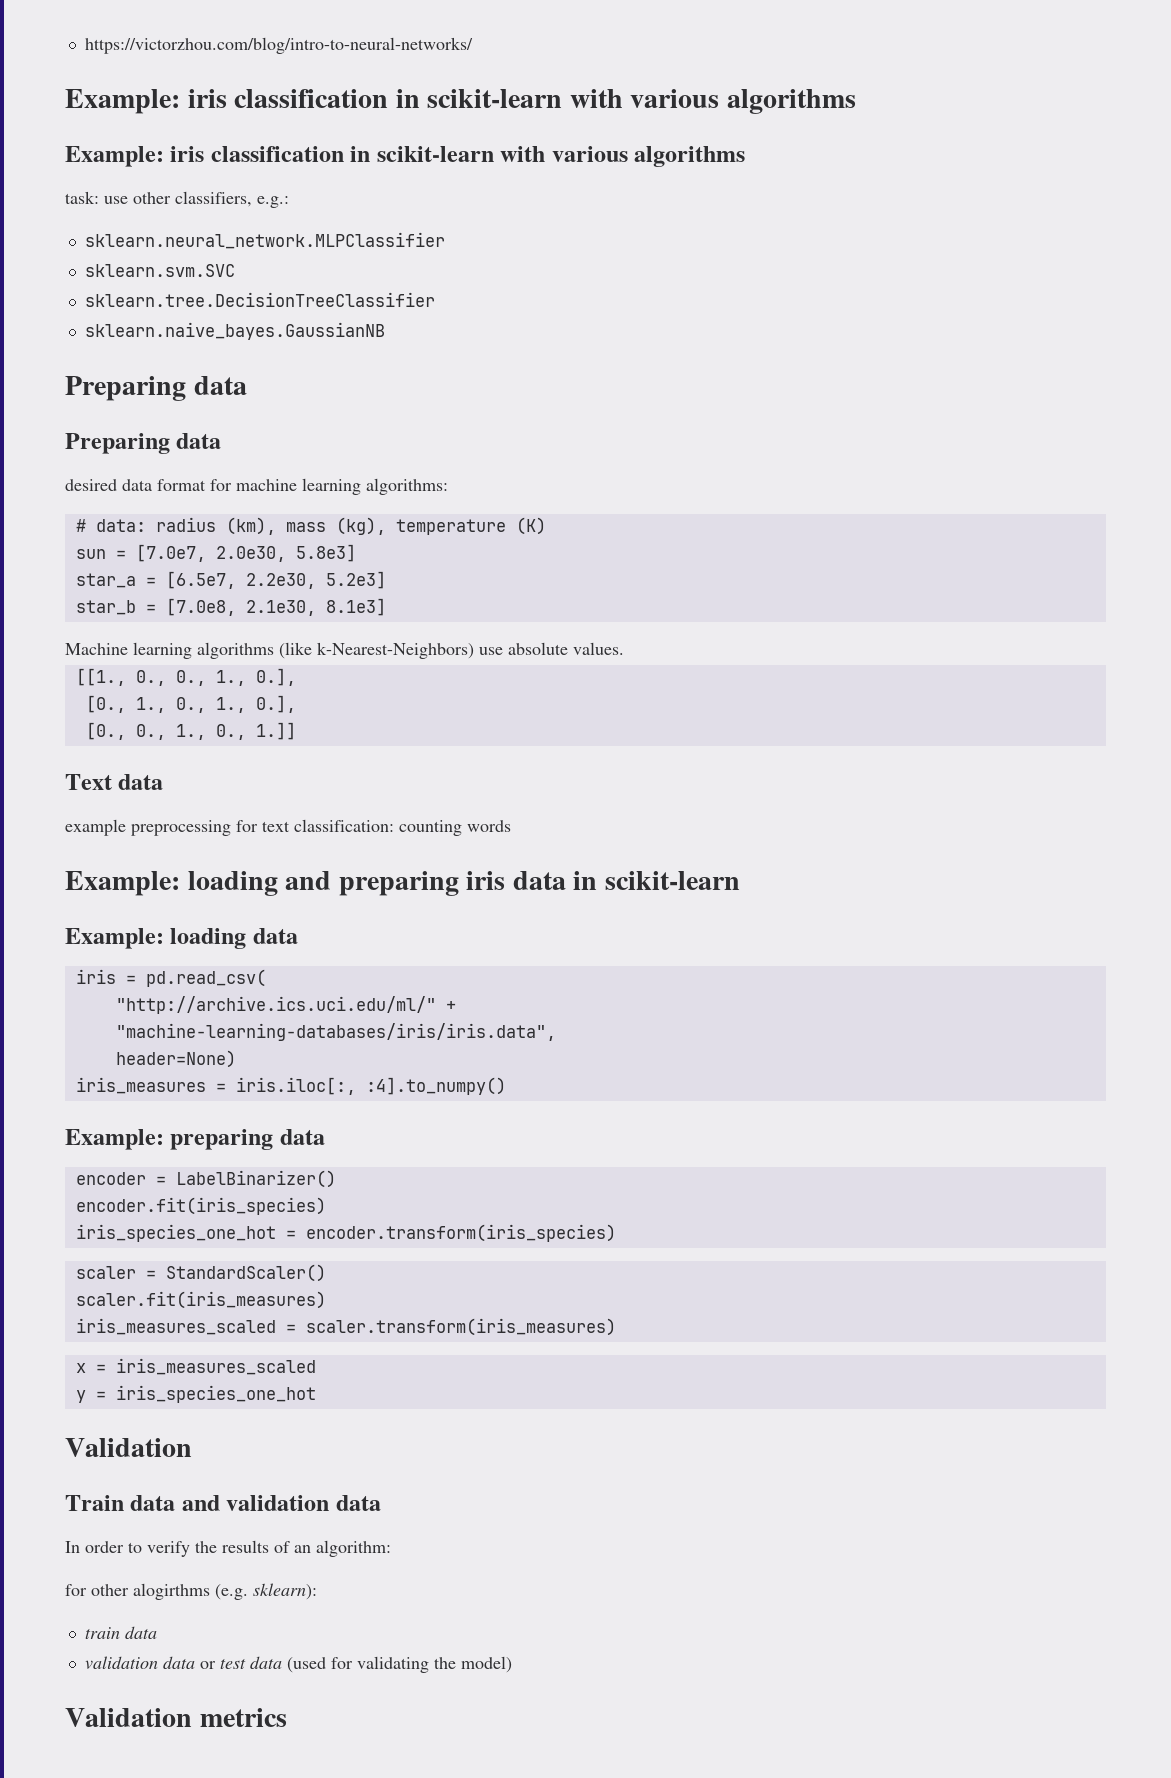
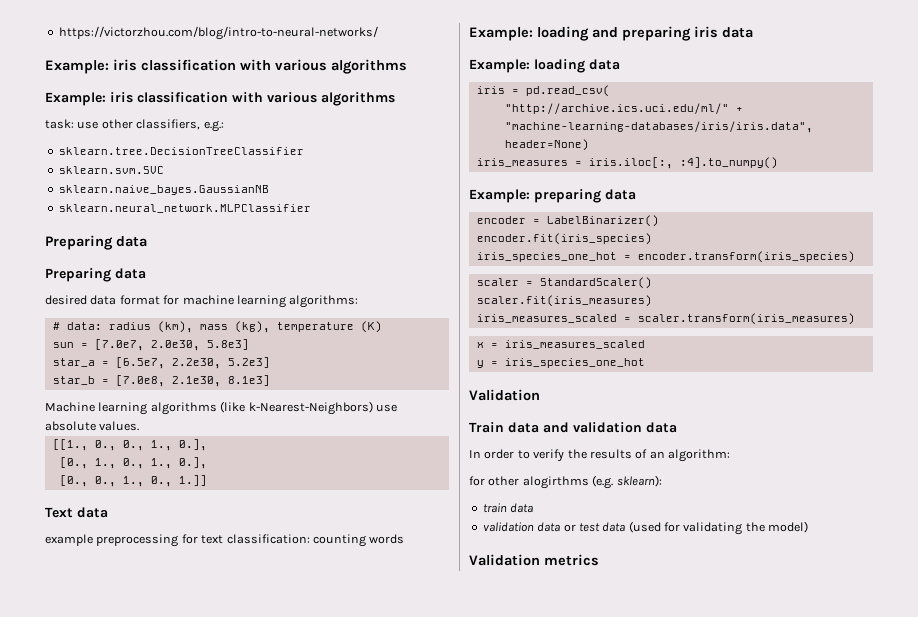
[395,89,563,108] in scikit-learn -> (236, 65) none
[350,146,494,162] in scikit-learn -> (228, 97) none
[84,232,445,249] sklearn.neural_network.MLPClassifier -> [58,147,304,155] sklearn.tree.DecisionTreeClassifier
[84,292,435,307] [84,322,385,340] sklearn.tree.DecisionTreeClassifier // sklearn.naive_bayes.GaussianNB -> [58,185,269,195] [58,204,311,213] sklearn.naive_bayes.GaussianNB // sklearn.neural_network.MLPClassifier
[573,871,740,890] in scikit-learn -> (753, 32) none

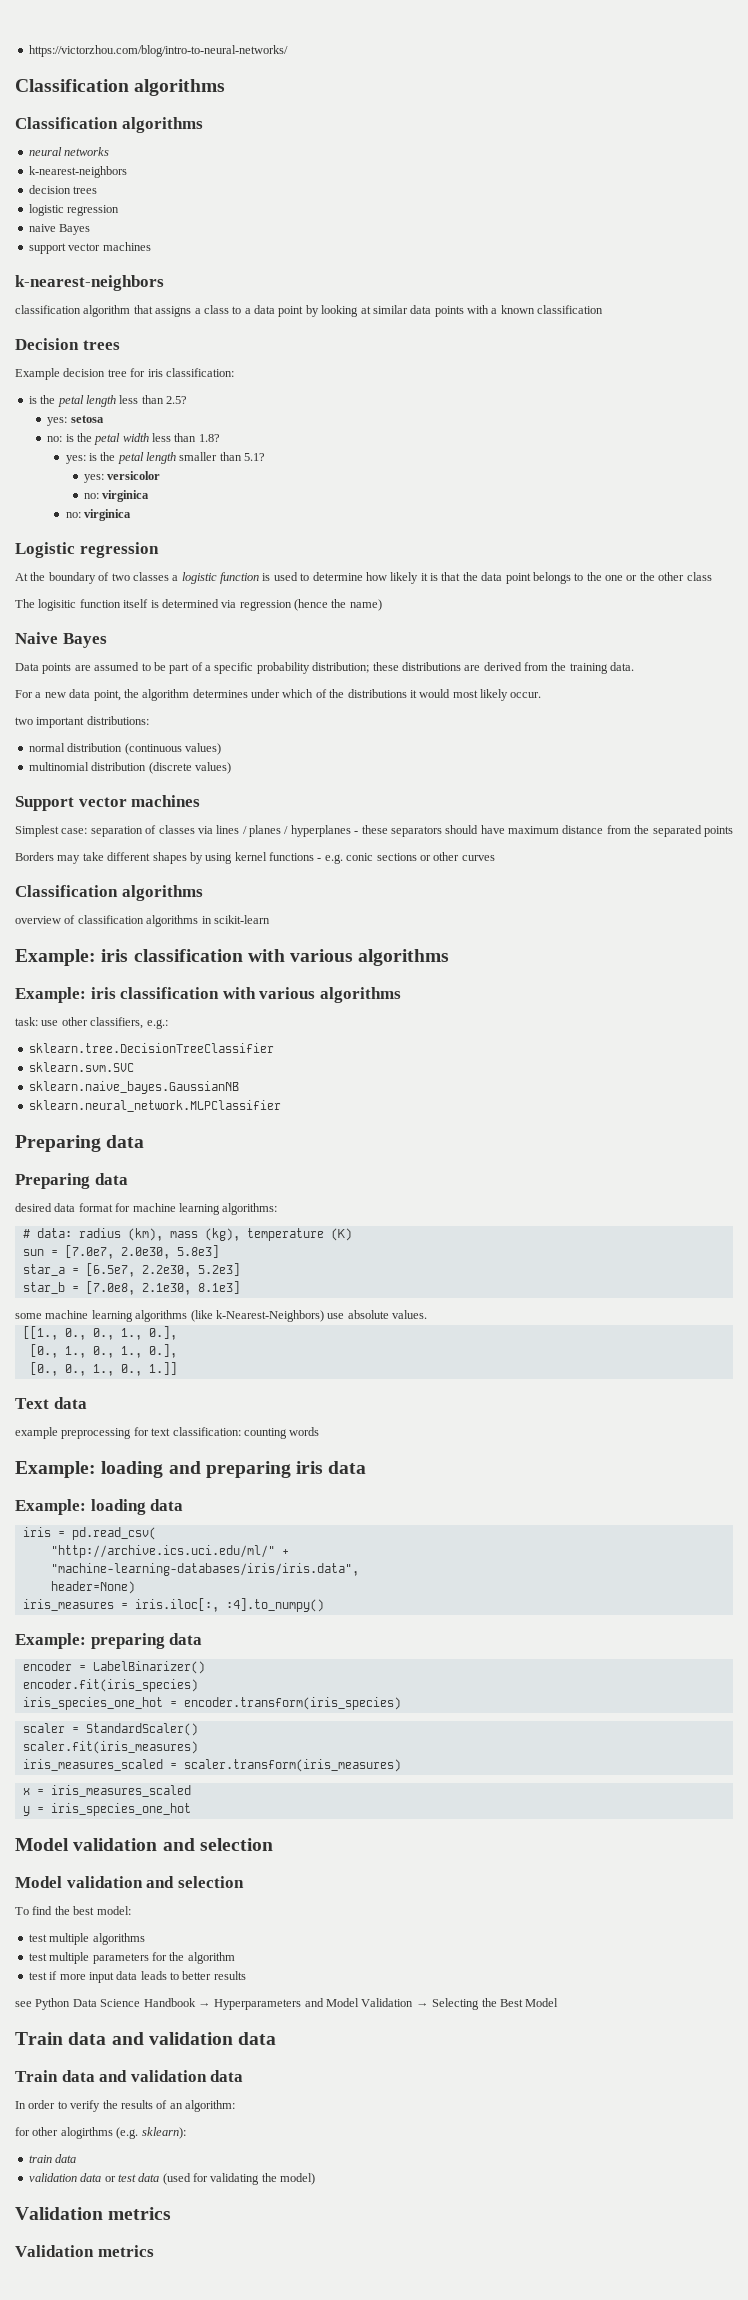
(378, 33) none -> [15,79,226,96] [15,117,203,133] [28,147,110,156] [28,166,127,178] [28,185,98,194] [28,204,120,216] [28,224,91,235] [28,242,151,254] [15,275,164,291] [15,305,604,317] [15,338,120,350] [15,368,234,380] [28,395,187,407] [47,415,104,426] [47,433,220,445] [65,452,266,464] [83,471,161,483] [83,490,150,502] [65,509,131,521] [15,542,159,558] [15,572,712,584] [15,599,382,611] [15,632,107,648] [15,662,635,674] [15,689,542,701] [15,716,149,728] [28,743,221,755] [28,762,231,774] [15,795,201,811] [15,825,733,837] [15,852,495,864] [15,885,203,901] [15,915,270,927] // Classification algorithms // Classification algorithms // neural networks // k-nearest-neighbors // decision trees // logistic regression // naive Bayes // support vector machines // k-nearest-neighbors // classification algorithm that assigns a class to a data point by looking at similar data points with a known classification // Decision trees // Example decision tree for iris classification: // is the petal length less than 2.5? // yes: setosa // no: is the petal width less than 1.8? // yes: is the petal length smaller than 5.1? // yes: versicolor // no: virginica // no: virginica // Logistic regression // At the boundary of two classes a logistic function is used to determine how likely it is that the data point belongs to the one or the other class // The logisitic function itself is determined via regression (hence the name) // Naive Bayes // Data points are assumed to be part of a specific probability distribution; these distributions are derived from the training data. // For a new data point, the algorithm determines under which of the distributions it would most likely occur. // two important distributions: // normal distribution (continuous values) // multinomial distribution (discrete values) // Support vector machines // Simplest case: separation of classes via lines / planes / hyperplanes - these separators should have maximum distance from the separated points // Borders may take different shapes by using kernel functions - e.g. conic sections or other curves // Classification algorithms // overview of classification algorithms in scikit-learn
[45,402,95,412] Machine -> [15,1310,89,1319] some machine
[469,389,540,401] Validation -> [15,1838,273,1851] [15,1876,244,1888] [15,1906,131,1915] [28,1933,145,1945] [28,1952,235,1964] [28,1971,246,1983] [15,1998,559,2010] [15,2032,277,2045] Model validation and selection // Model validation and selection // To find the best model: // test multiple algorithms // test multiple parameters for the algorithm // test if more input data leads to better results // see Python Data Science Handbook → Hyperparameters and Model Validation → Selecting the Best Model // Train data and validation data
(599, 560) none -> [15,2245,154,2257] // Validation metrics

